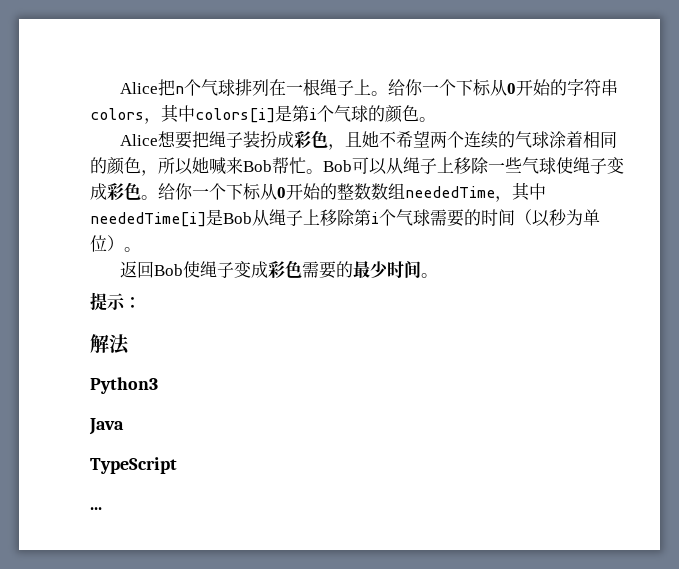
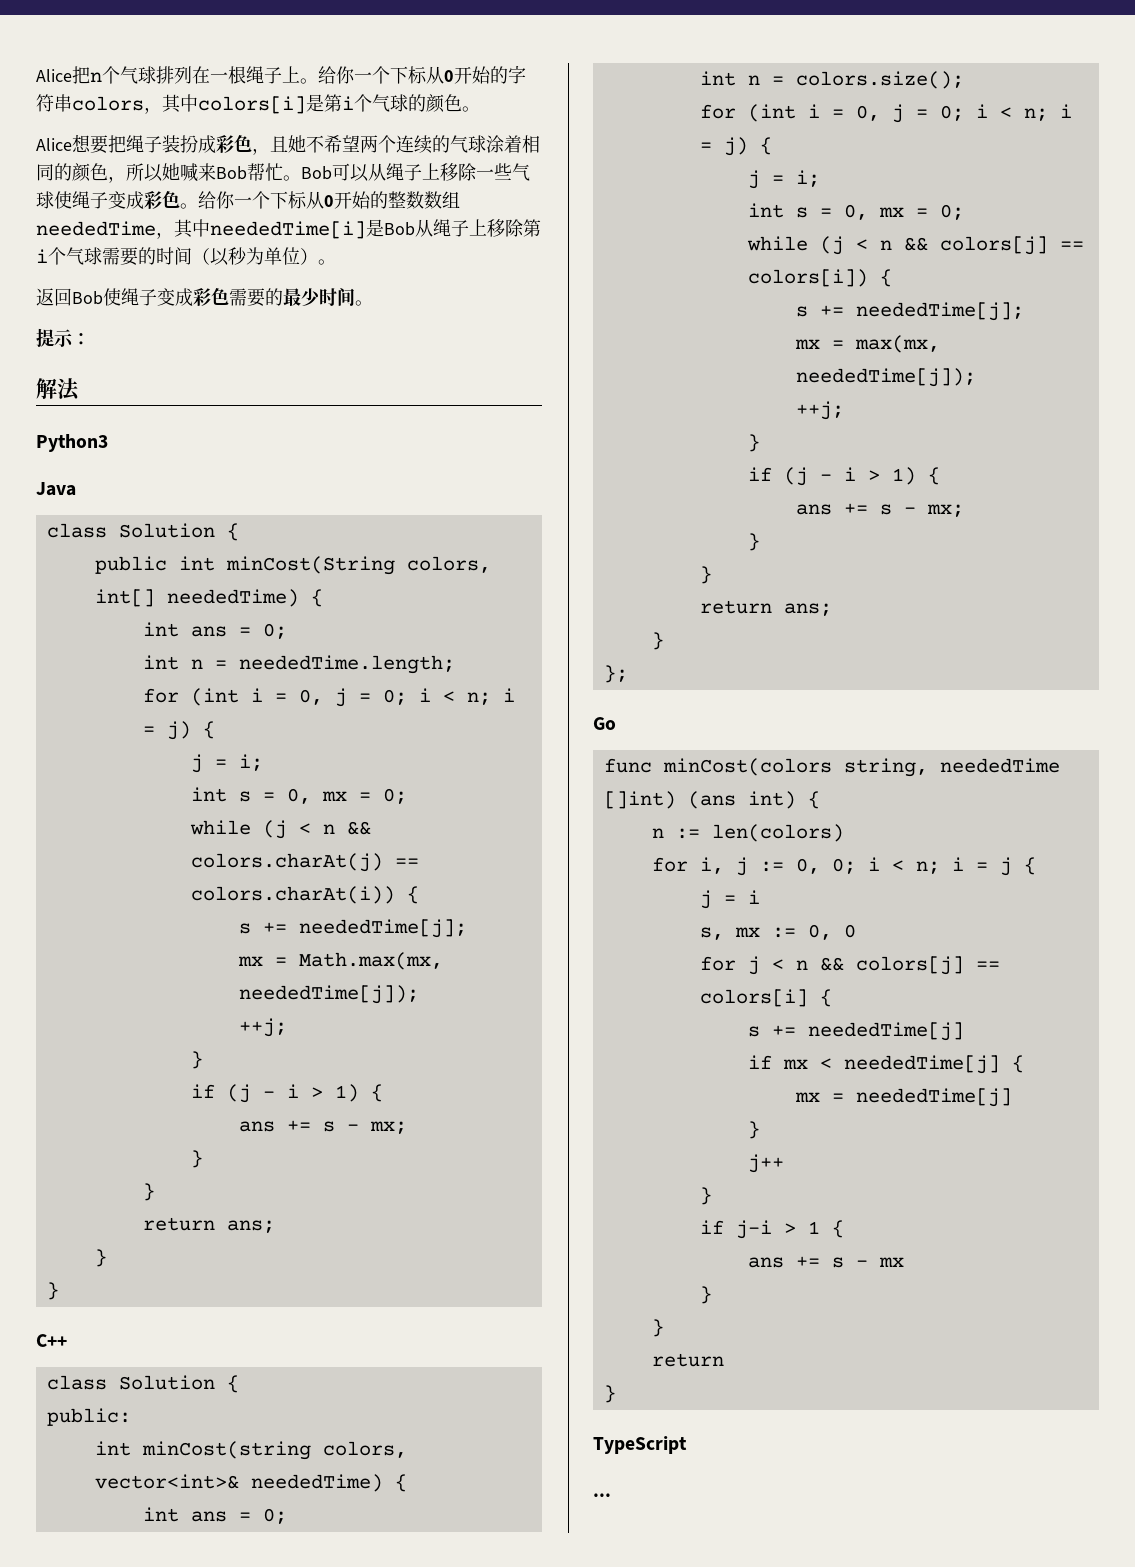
(124, 426) none -> [46,523,239,541] [94,556,491,575] [94,589,323,607] [142,622,287,639] [142,655,455,674] [142,688,515,707] [142,721,215,740] [190,754,263,773] [190,787,407,804] [189,820,371,839] [190,853,419,872] [190,886,419,904] [238,919,467,938] [237,952,443,970] [238,985,419,1004] [238,1018,287,1037] [190,1051,203,1069] [190,1084,383,1103] [238,1120,407,1134] [190,1150,203,1168] [142,1183,155,1201] [142,1217,275,1233] [94,1249,107,1267] [46,1282,59,1300] [36,1334,67,1347] [46,1375,239,1393] [46,1408,131,1426] [94,1441,407,1460] [94,1474,407,1492] [142,1507,287,1524] [699,71,964,89] [699,104,1072,123] [699,137,772,156] [747,170,820,189] [747,203,964,220] [746,236,1084,255] [747,269,892,287] [795,302,1024,321] [794,335,940,353] [795,368,976,387] [795,401,844,420] [747,434,760,452] [747,467,940,486] [795,503,964,517] [747,533,760,551] [699,566,712,584] [699,600,832,616] [651,632,664,650] [603,665,628,683] [593,717,616,730] [603,758,1060,777] [603,791,820,809] [651,824,844,842] [651,857,1036,876] [699,890,760,909] [699,924,856,940] [699,956,1000,975] [699,989,832,1007] [747,1022,964,1041] [747,1055,1024,1074] [794,1088,1012,1107] [747,1121,760,1139] [747,1154,784,1173] [699,1187,712,1205] [699,1220,844,1239] [747,1256,904,1268] [699,1286,712,1304] [651,1319,664,1337] [651,1353,724,1367] [603,1385,616,1403] // class Solution { // public int minCost(String colors, int[] neededTime) { // int ans = 0; // int n = neededTime.length; // for (int i = 0, j = 0; i < n; i = j) { // j = i; // int s = 0, mx = 0; // while (j < n && colors.charAt(j) == colors.charAt(i)) { // s += neededTime[j]; // mx = Math.max(mx, neededTime[j]); // ++j; // } // if (j - i > 1) { // ans += s - mx; // } // } // return ans; // } // } // C++ // class Solution { // public: // int minCost(string colors, vector<int>& neededTime) { // int ans = 0; // int n = colors.size(); // for (int i = 0, j = 0; i < n; i = j) { // j = i; // int s = 0, mx = 0; // while (j < n && colors[j] == colors[i]) { // s += neededTime[j]; // mx = max(mx, neededTime[j]); // ++j; // } // if (j - i > 1) { // ans += s - mx; // } // } // return ans; // } // }; // Go // func minCost(colors string, neededTime []int) (ans int) { // n := len(colors) // for i, j := 0, 0; i < n; i = j { // j = i // s, mx := 0, 0 // for j < n && colors[j] == colors[i] { // s += neededTime[j] // if mx < neededTime[j] { // mx = neededTime[j] // } // j++ // } // if j-i > 1 { // ans += s - mx // } // } // return // }

